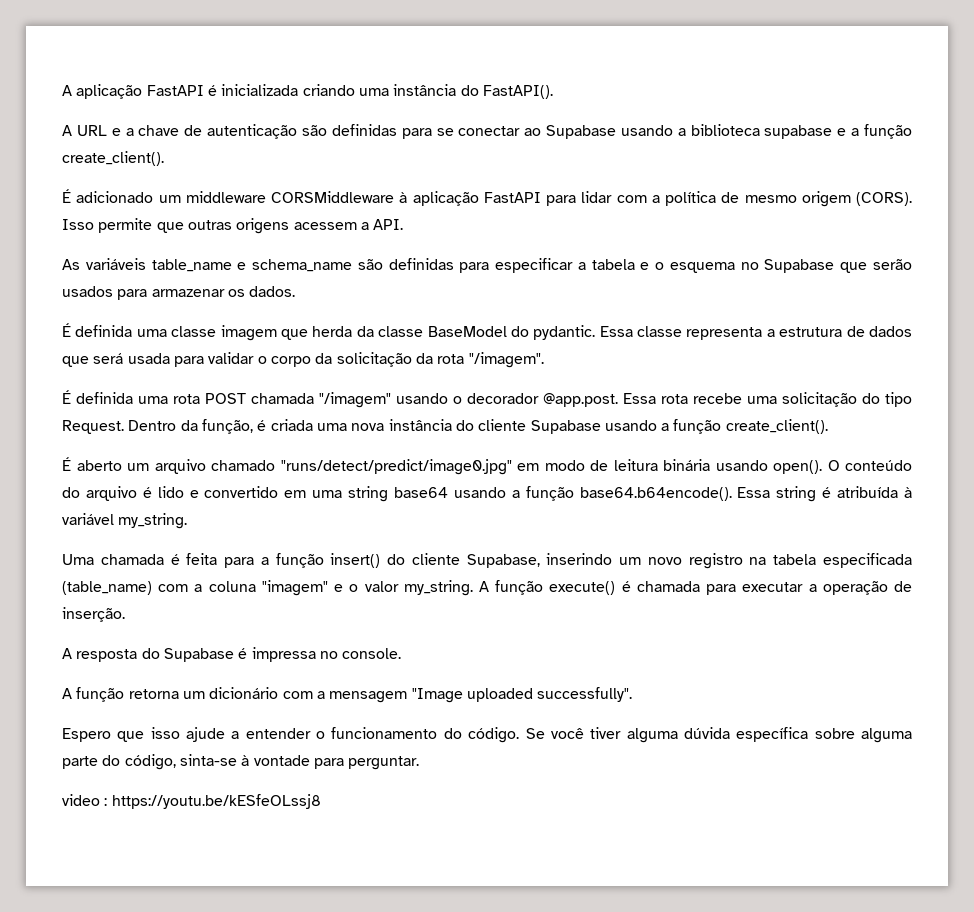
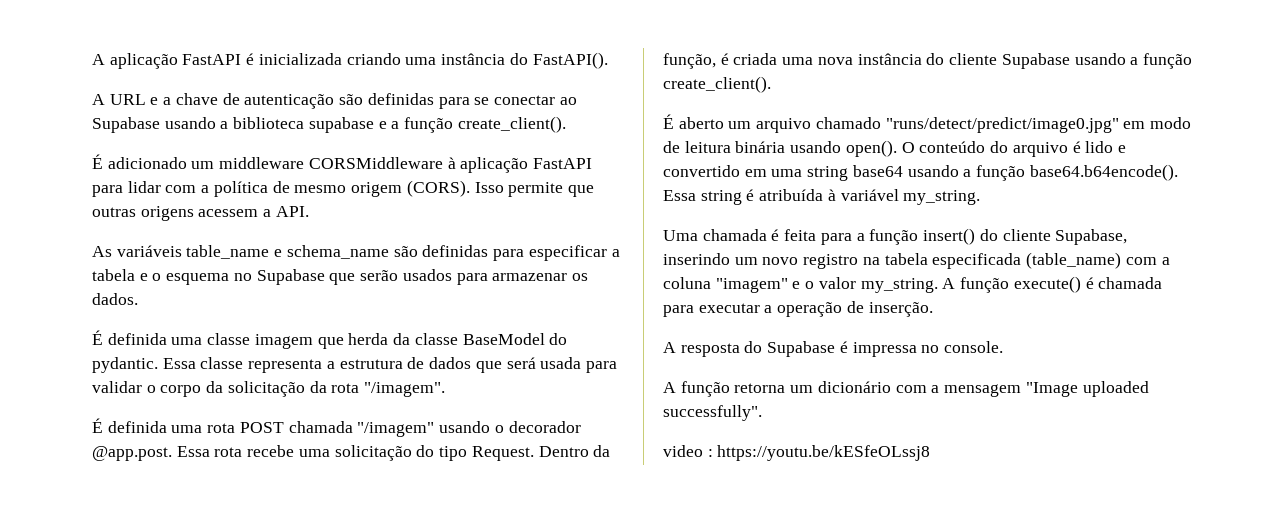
[62,727,913,743] [62,754,420,770] // Espero que isso ajude a entender o funcionamento do código. Se você tiver alguma dúvida específica sobre alguma parte do código, sinta-se à vontade para perguntar. -> (762, 413) none

